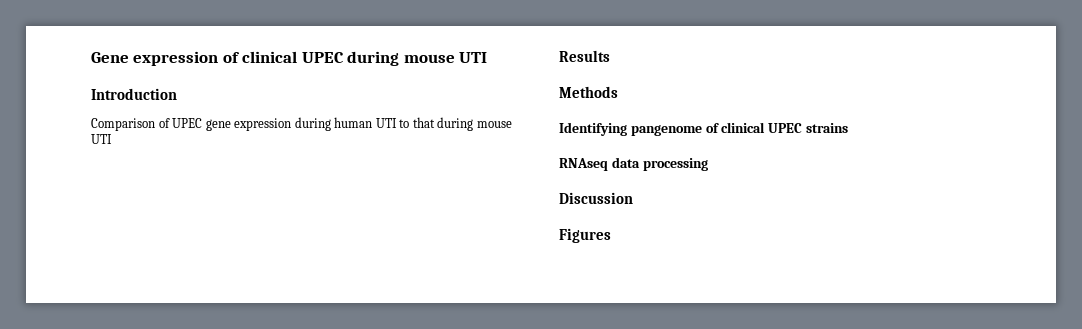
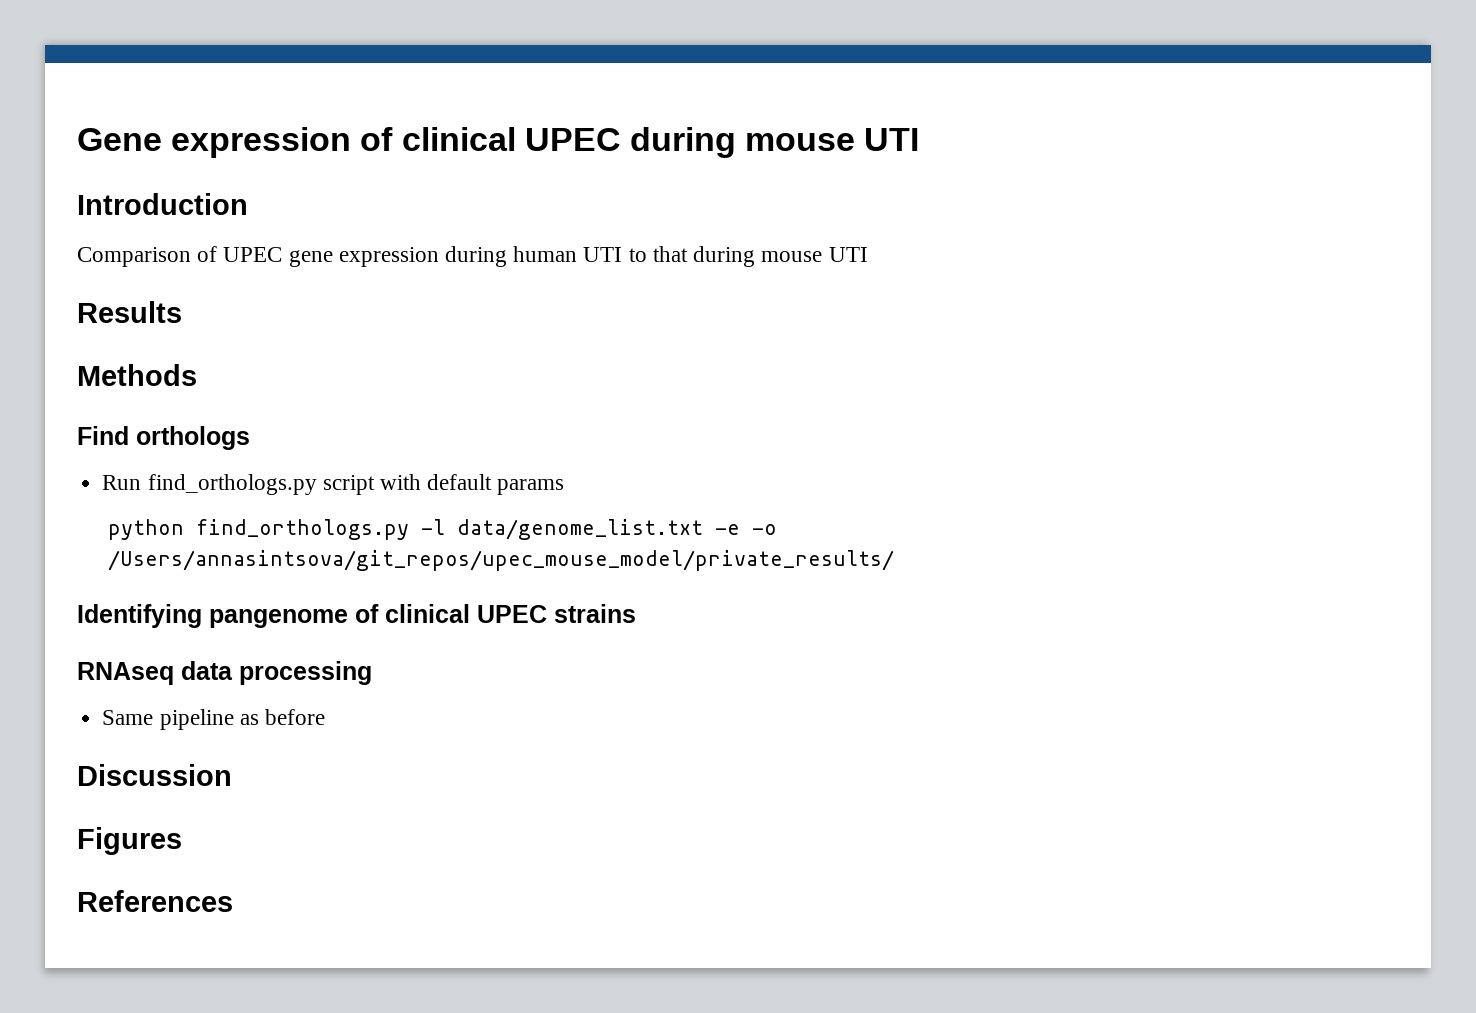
(618, 92) none -> [77,426,250,450] [102,474,565,495] [107,519,777,540] [107,550,894,571] // Find orthologs // Run find_orthologs.py script with default params // python find_orthologs.py -l data/genome_list.txt -e -o /Users/annasintsova/git_repos/upec_mouse_model/private_results/
(708, 164) none -> [102,709,325,730] // Same pipeline as before
(611, 235) none -> [77,890,233,912] // References

